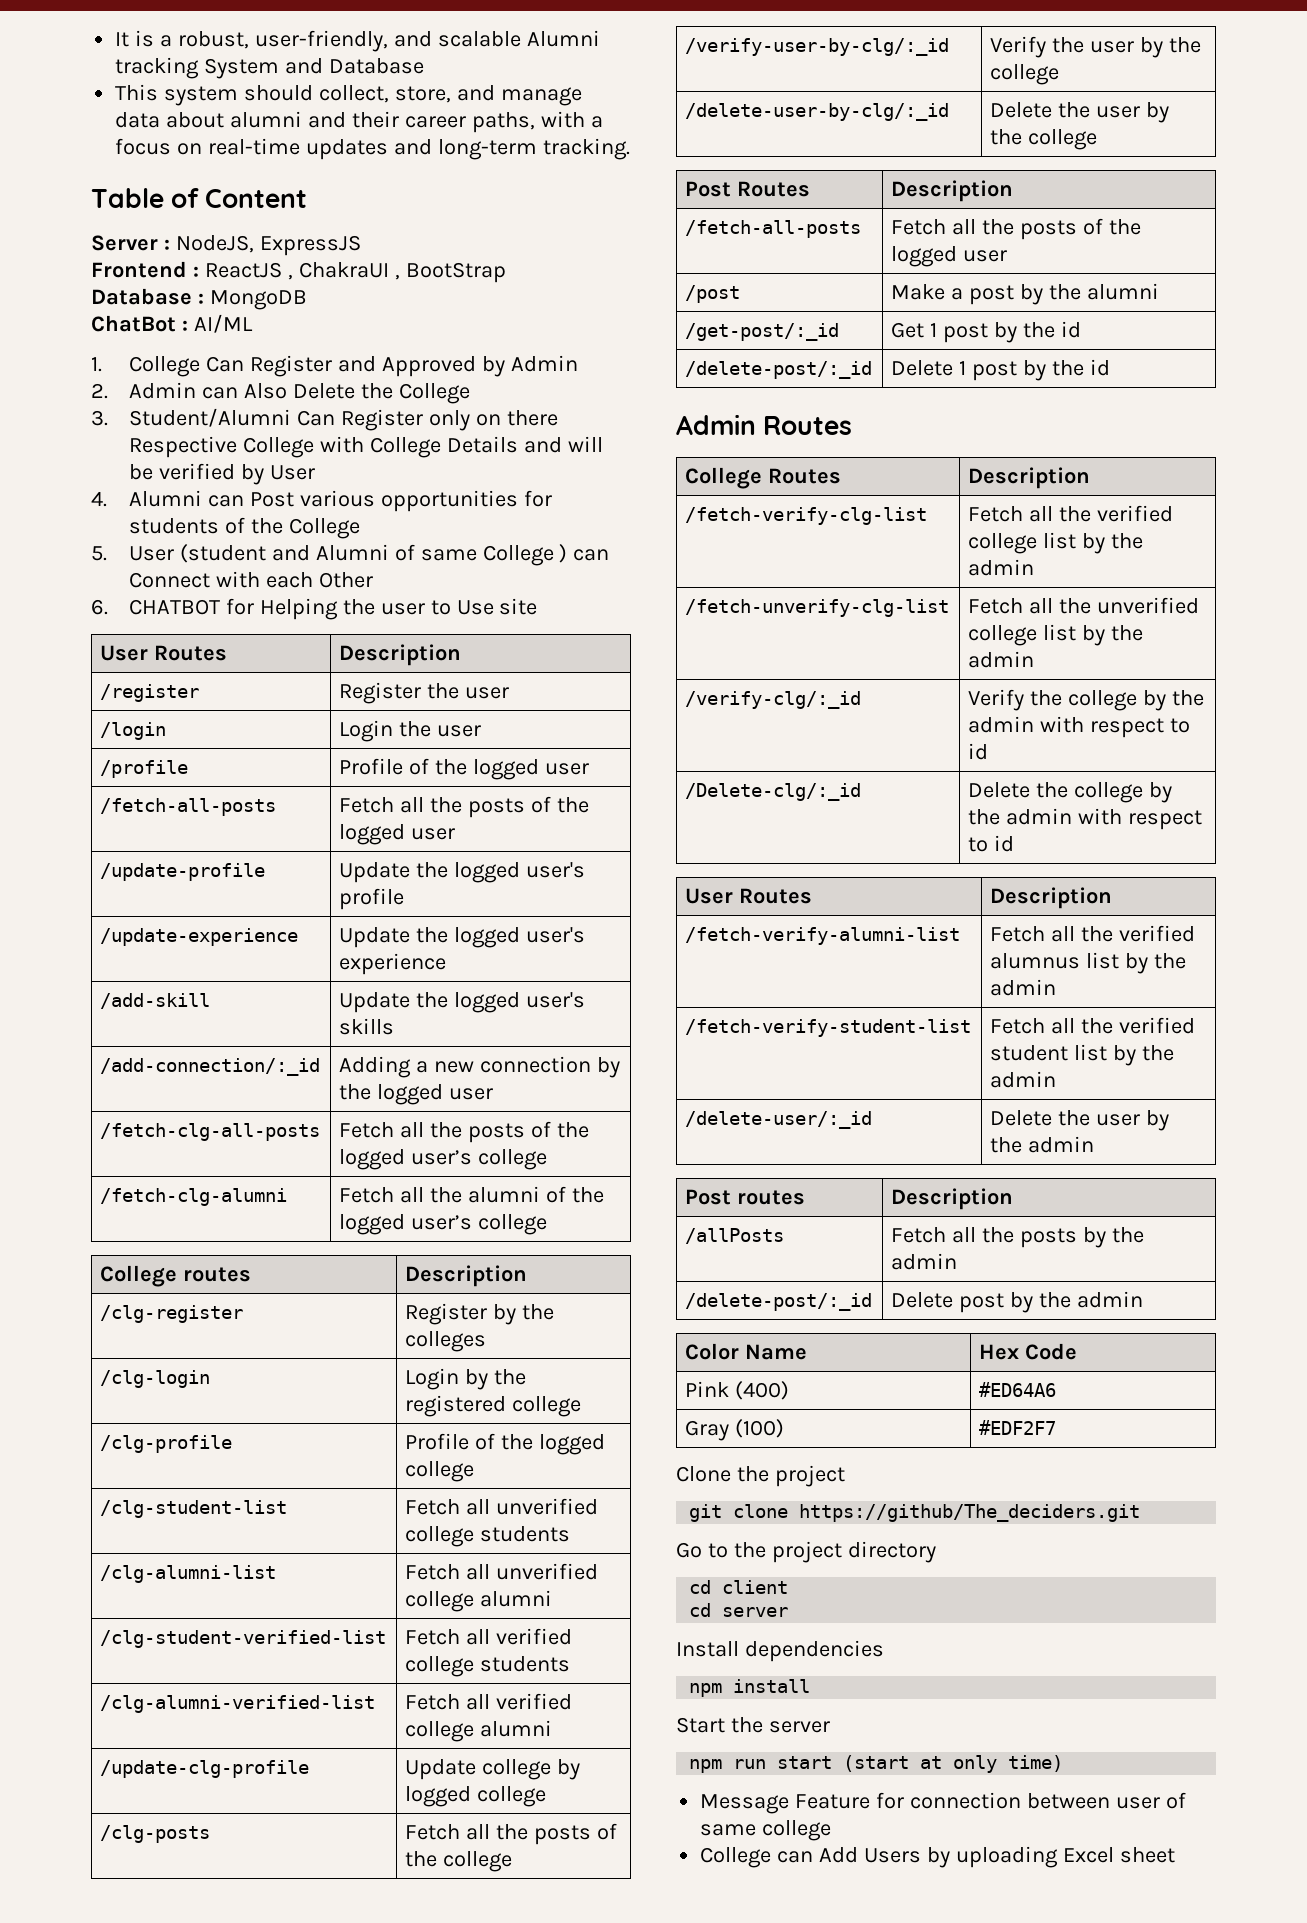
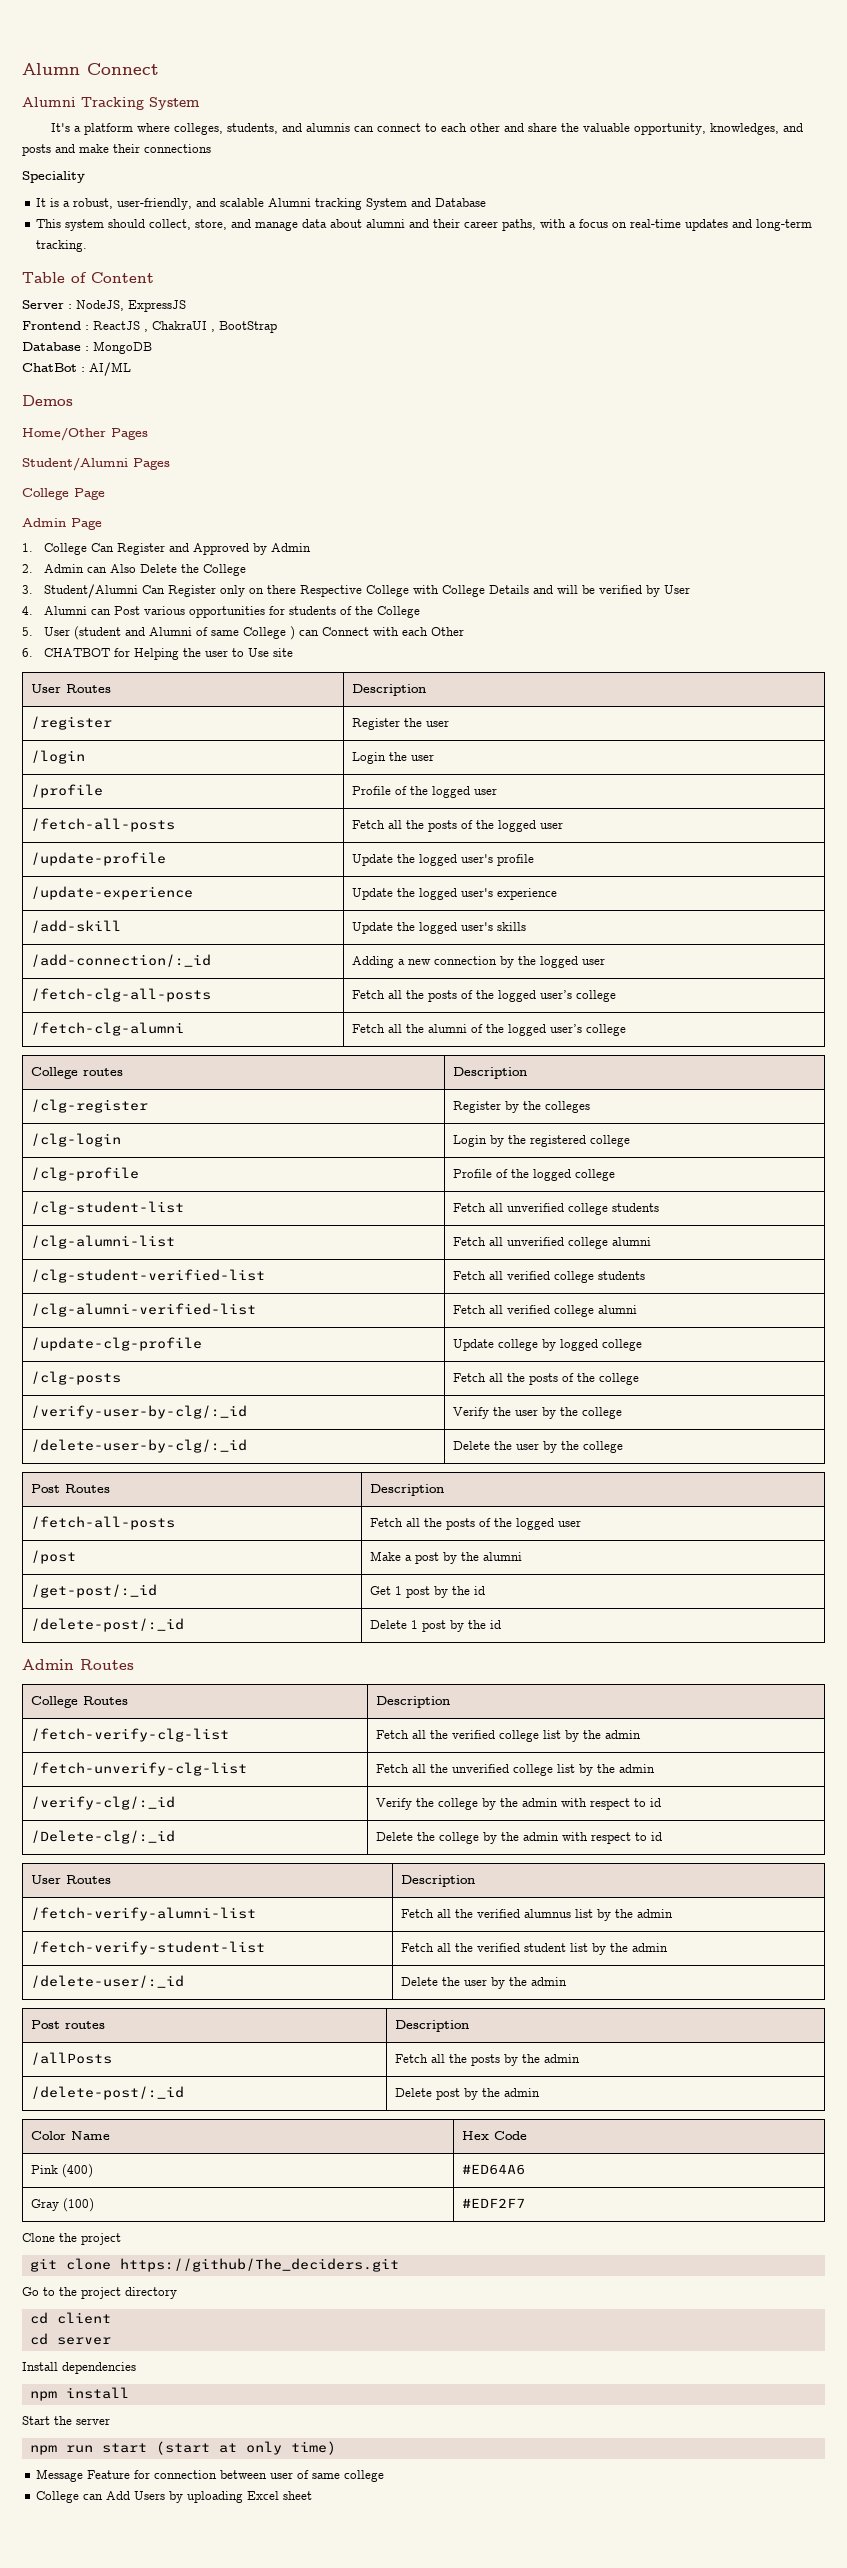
(115, 39) none -> [22,63,159,75] [22,97,200,110] [50,123,803,135] [22,144,211,156] [22,171,85,183] Alumn Connect // Alumni Tracking System // It's a platform where colleges, students, and alumnis can connect to each other and share the valuable opportunity, knowledges, and posts and make their connections // Speciality //
(253, 323) none -> [22,395,73,406] [22,427,148,441] [22,457,170,471] [22,488,105,500] [22,518,102,530] // Demos // Home/Other Pages // Student/Alumni Pages // College Page // Admin Page

